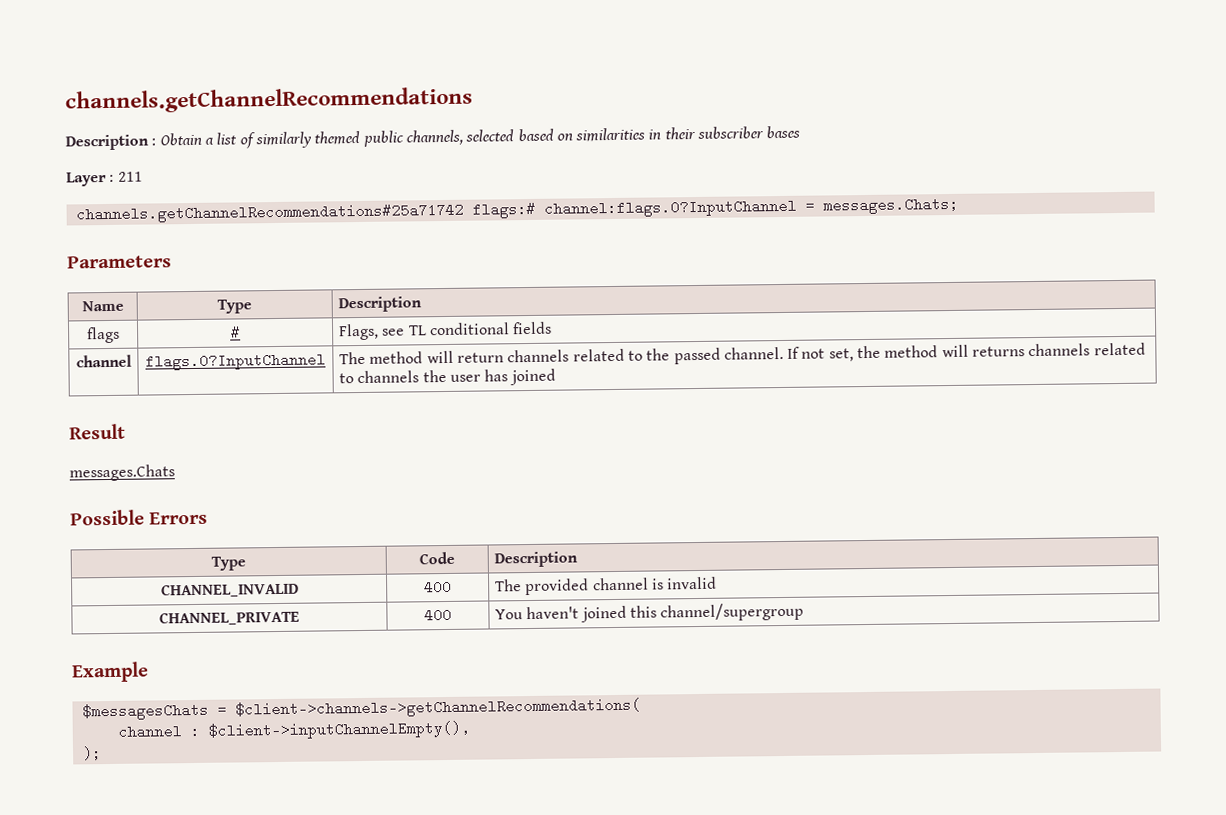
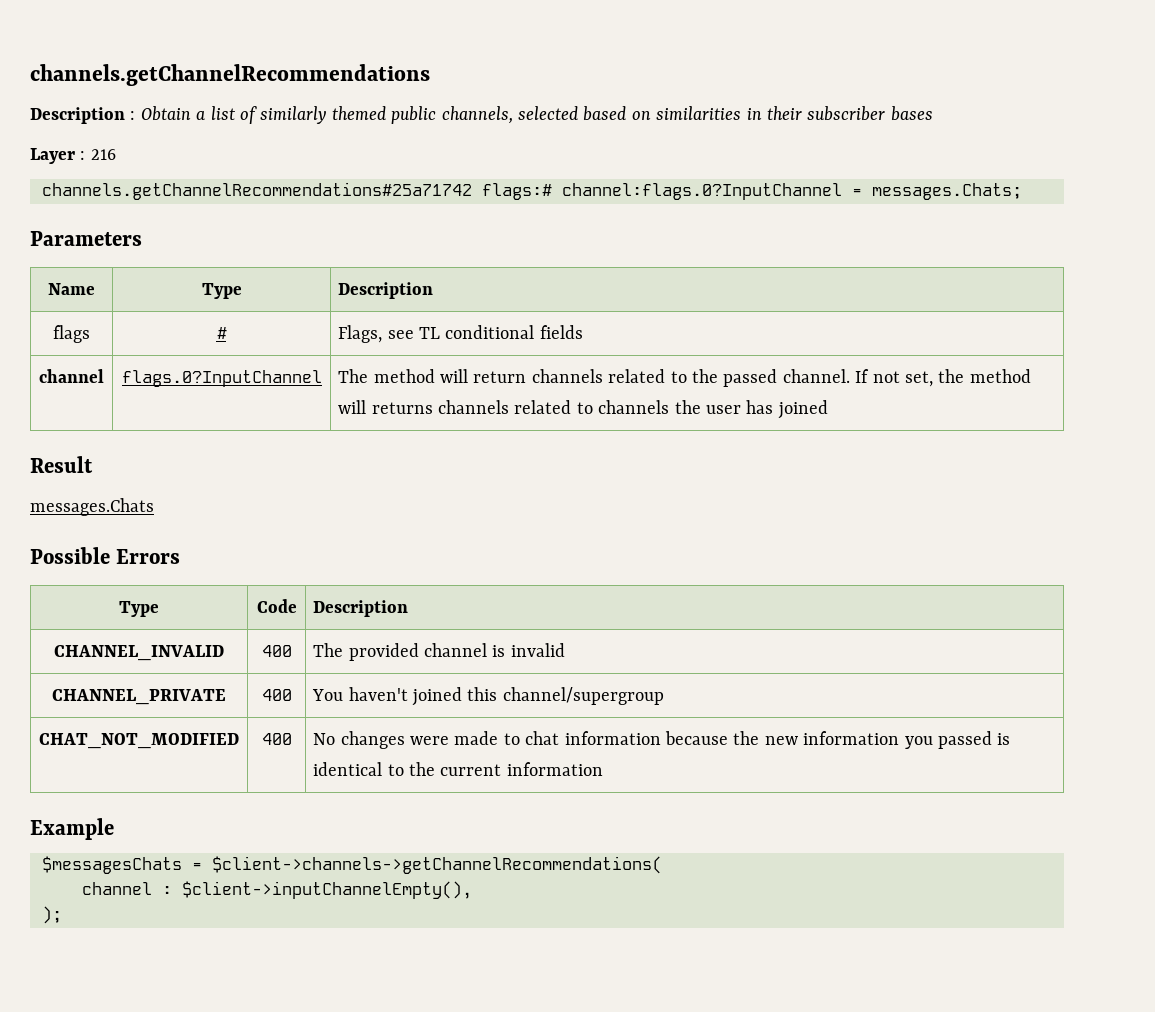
[117,171,143,182] 211 -> [90,149,116,160] 216
(805, 612) none -> [39,733,239,749] [261,733,292,745] [313,731,1011,749] [313,762,603,776] // CHAT_NOT_MODIFIED | 400 | No changes were made to chat information because the new information you passed is identical to the current information

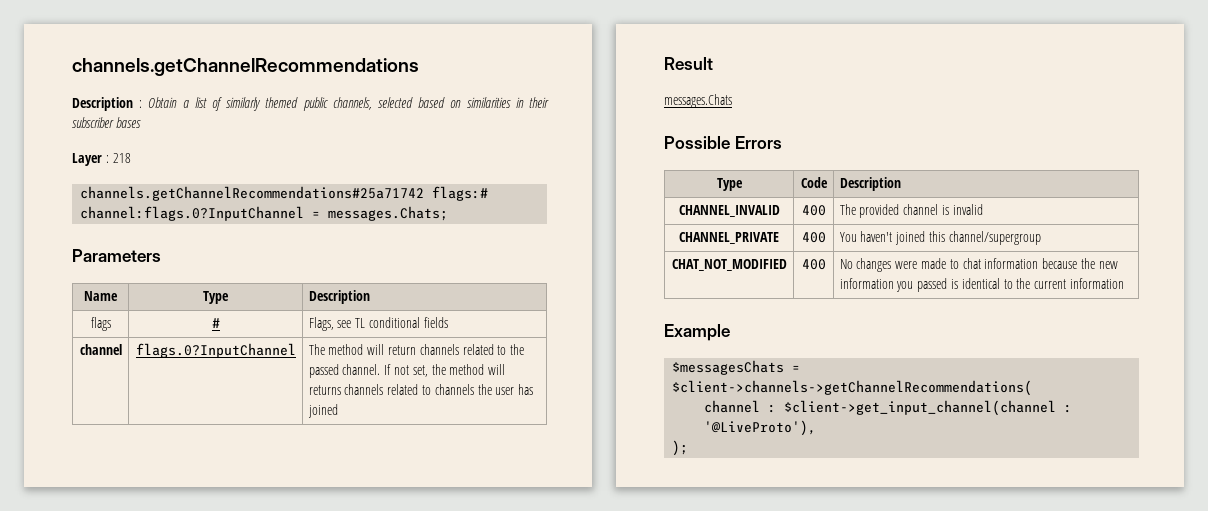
[90,149,116,160] 216 -> [112,153,131,163] 218
[182,881,472,899] $client->inputChannelEmpty(), -> [784,400,1073,416] [704,420,817,436] $client->get_input_channel(channel : '@LiveProto'),

